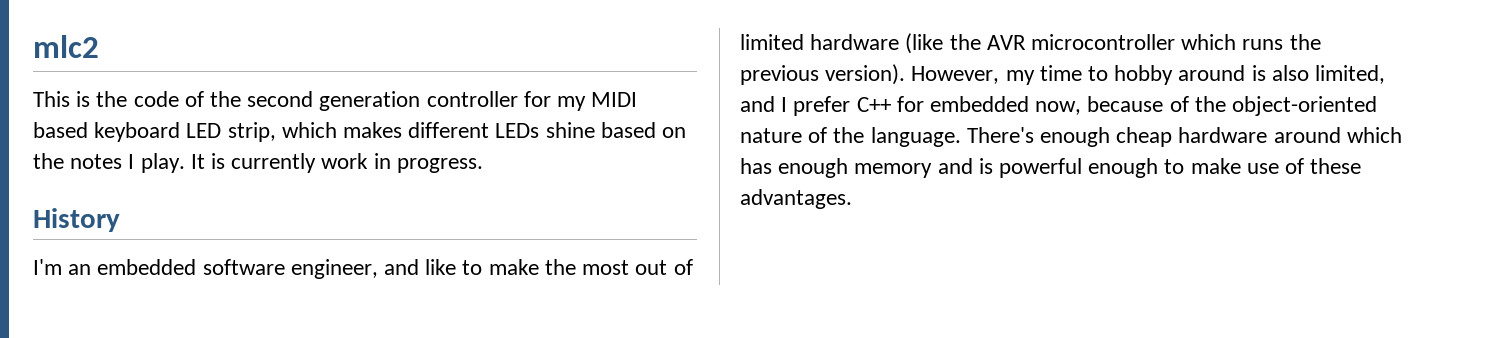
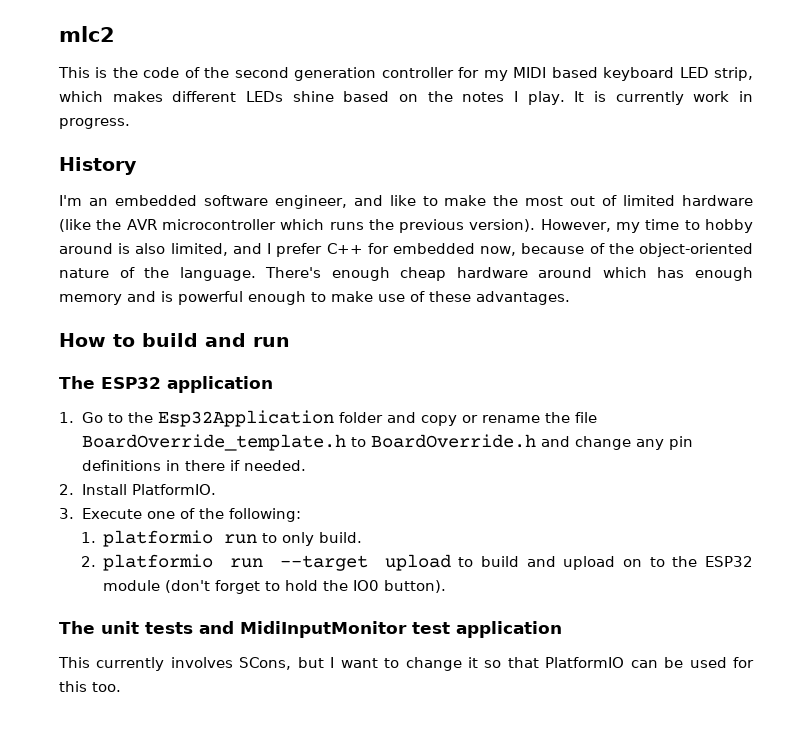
(852, 199) none -> [59,333,290,347] [59,376,273,393] [59,410,597,427] [81,434,693,451] [81,460,306,471] [59,484,216,495] [59,508,301,522] [80,530,363,547] [80,554,753,571] [103,580,447,594] [59,621,562,638] [58,657,754,671] [59,681,121,692] // How to build and run // The ESP32 application // 1. Go to the Esp32Application folder and copy or rename the file BoardOverride_template.h to BoardOverride.h and change any pin definitions in there if needed. // 2. Install PlatformIO. // 3. Execute one of the following: // 1. platformio run to only build. // 2. platformio run --target upload to build and upload on to the ESP32 module (don't forget to hold the IO0 button). // The unit tests and MidiInputMonitor test application // This currently involves SCons, but I want to change it so that PlatformIO can be used for this too.

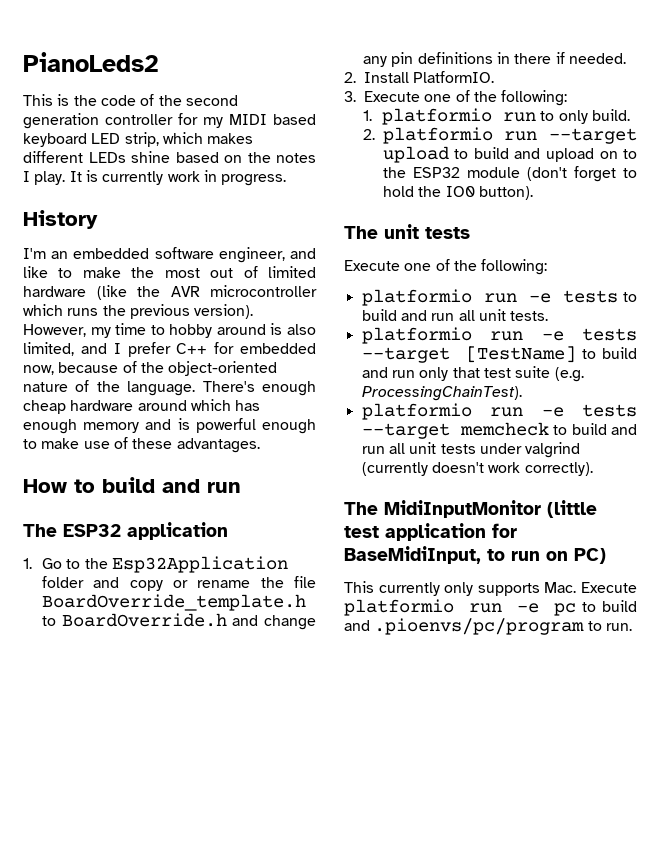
[59,26,115,42] mlc2 -> [23,52,159,72] PianoLeds2
[199,621,562,638] [58,657,754,671] [59,681,121,692] and MidiInputMonitor test application // This currently involves SCons, but I want to change it so that PlatformIO can be used for this too. -> [344,259,548,275] [361,289,637,306] [361,309,549,321] [361,327,637,344] [361,346,637,363] [361,366,584,382] [361,386,522,401] [361,403,637,420] [361,422,637,439] [361,442,581,458] [361,462,593,476] [344,500,597,518] [344,523,517,541] [344,546,606,564] [344,581,637,596] [344,599,637,616] [344,618,632,635] // Execute one of the following: // platformio run -e tests to build and run all unit tests. // platformio run -e tests --target [TestName] to build and run only that test suite (e.g. ProcessingChainTest). // platformio run -e tests --target memcheck to build and run all unit tests under valgrind (currently doesn't work correctly). // The MidiInputMonitor (little test application for BaseMidiInput, to run on PC) // This currently only supports Mac. Execute platformio run -e pc to build and .pioenvs/pc/program to run.

